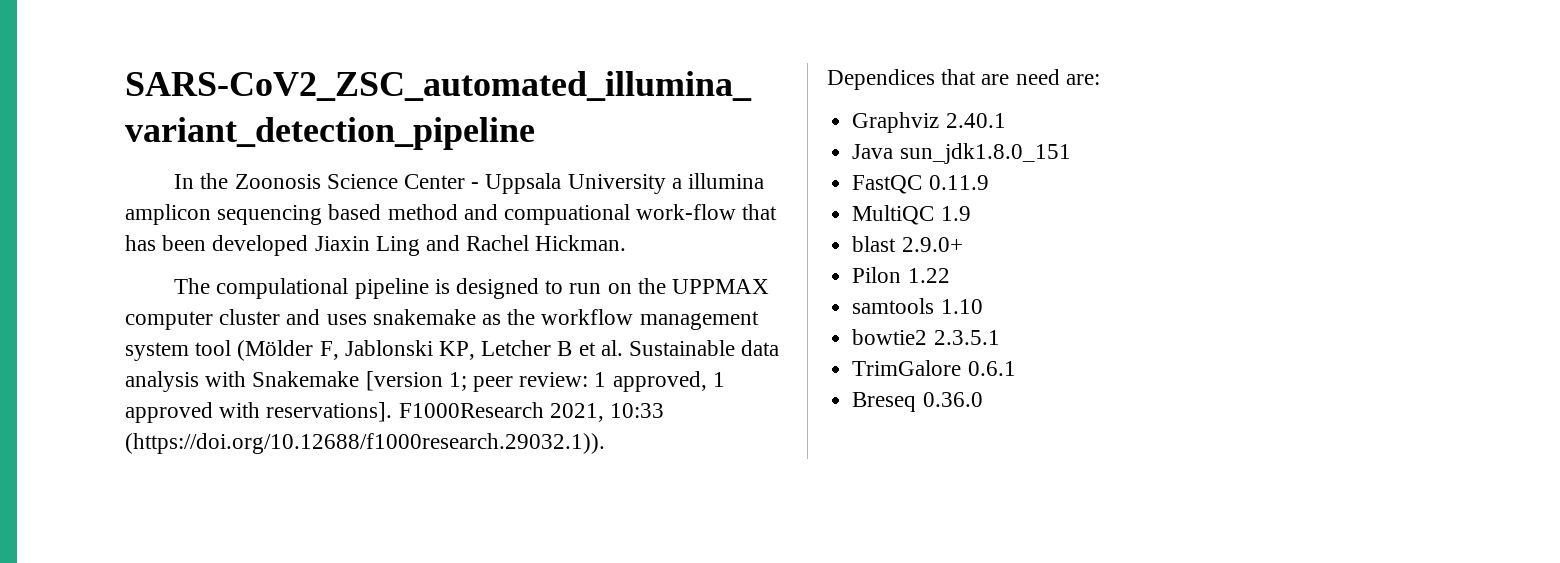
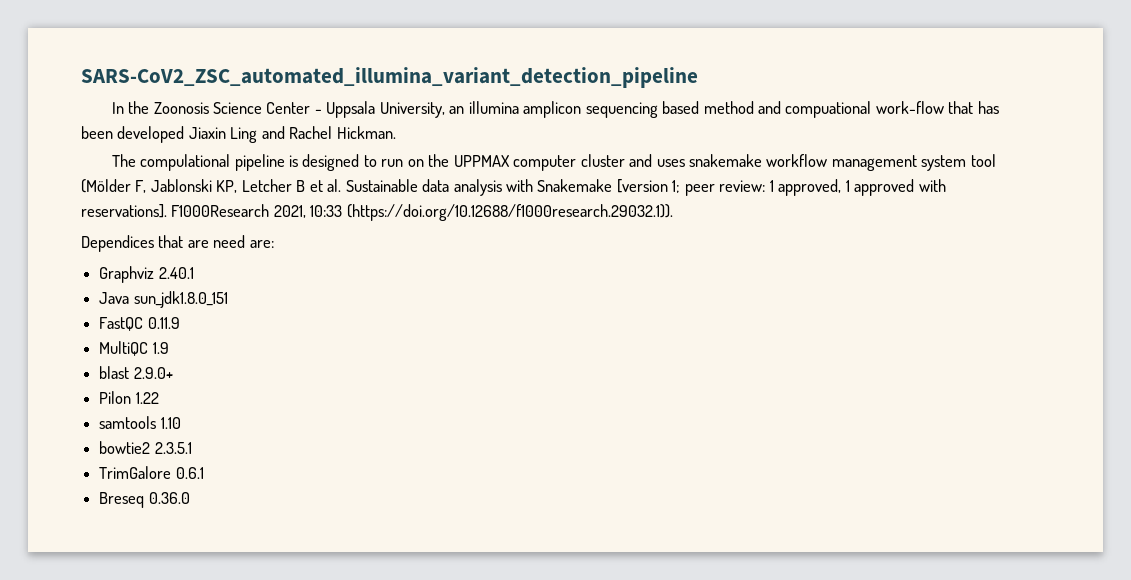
[567,174,682,194] University a -> [379,102,465,118] University, an
[482,309,536,325] as the -> (763, 160) none

